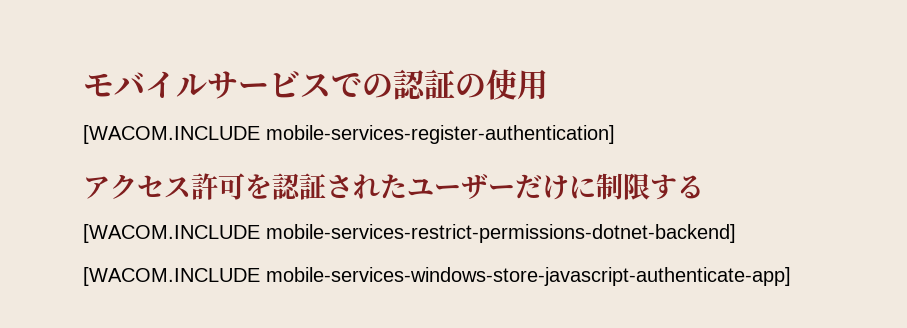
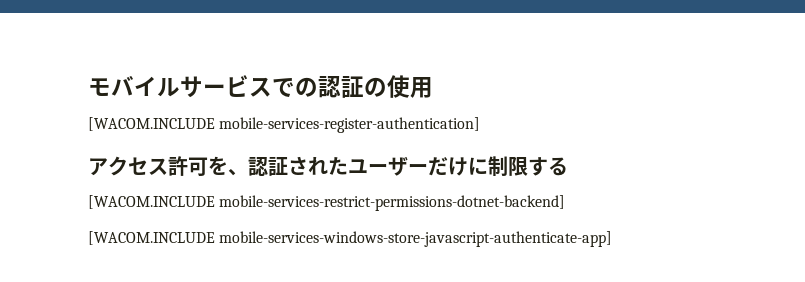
(272, 186) none -> [228,169,248,176] 、

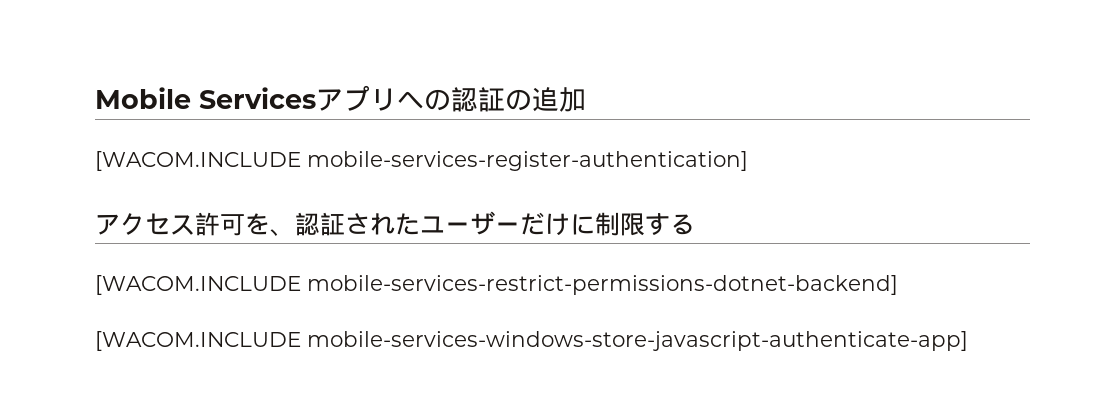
[88,75,295,98] モバイルサービスで -> [95,85,424,111] Mobile Servicesアプリへ
[387,75,433,98] 使用 -> [532,87,586,112] 追加

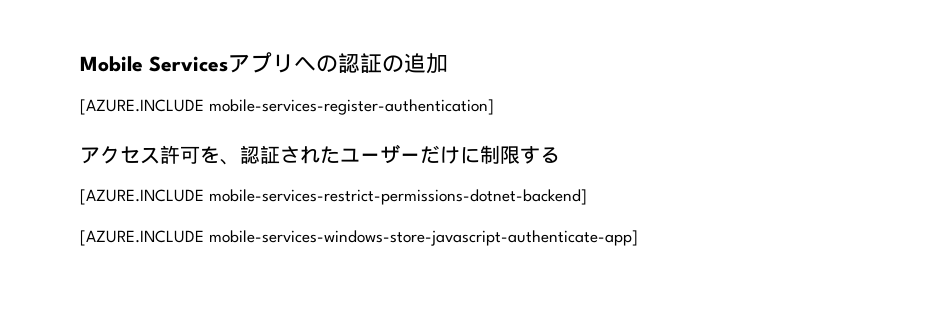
[95,151,301,171] [WACOM.INCLUDE -> [80,99,204,115] [AZURE.INCLUDE
[95,275,301,295] [WACOM.INCLUDE -> [80,189,204,205] [AZURE.INCLUDE
[95,331,301,351] [WACOM.INCLUDE -> [80,230,204,246] [AZURE.INCLUDE

